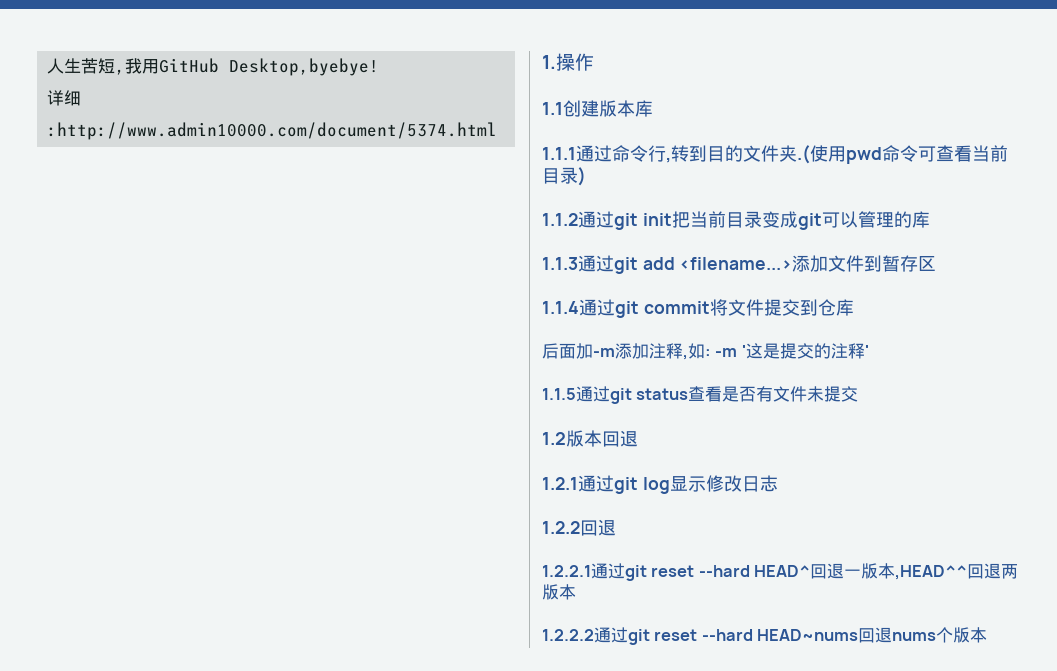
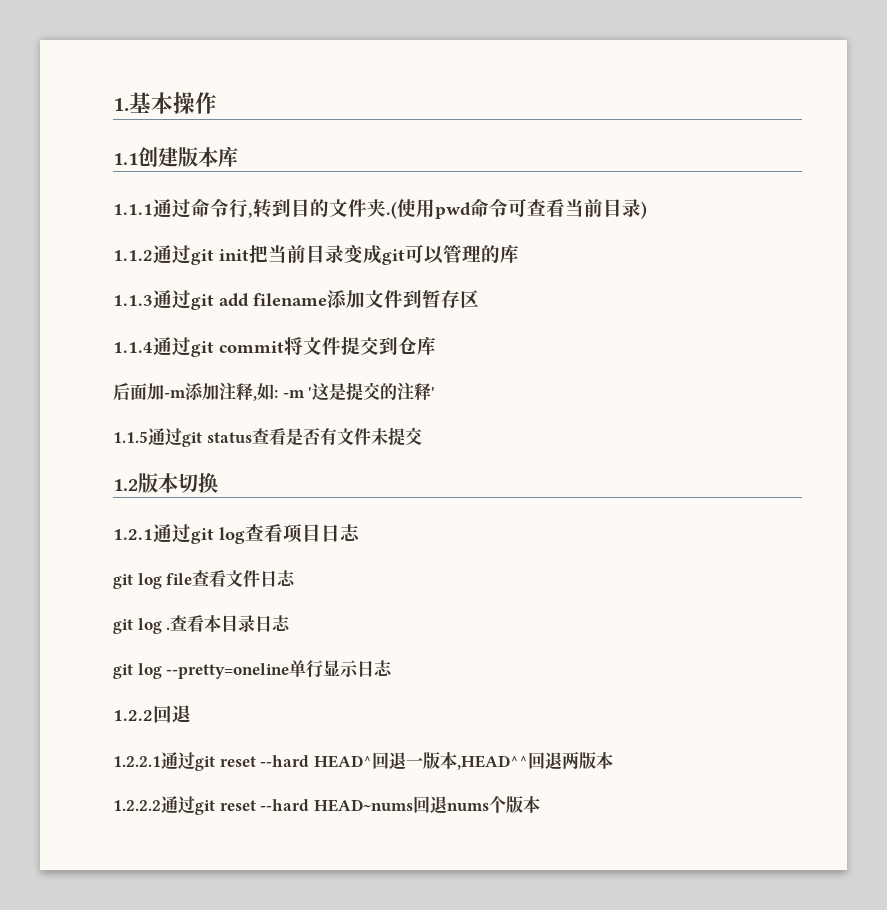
[46,58,379,76] [46,90,81,106] [46,122,497,140] [542,55,556,69] 人生苦短,我用GitHub Desktop,byebye! // 详细:http://www.admin10000.com/document/5374.html // 1. -> [113,92,173,114] 1.基本
[679,257,793,270] <filename...> -> [253,293,327,306] filename
[602,430,638,447] 回退 -> [178,472,218,493] 切换
[669,475,742,492] 显示修改 -> [245,524,360,543] [113,570,297,589] [113,615,292,634] [113,660,360,679] 查看项目日志 // git log file查看文件日志 // git log .查看本目录日志 // git log --pretty=oneline单行显示

